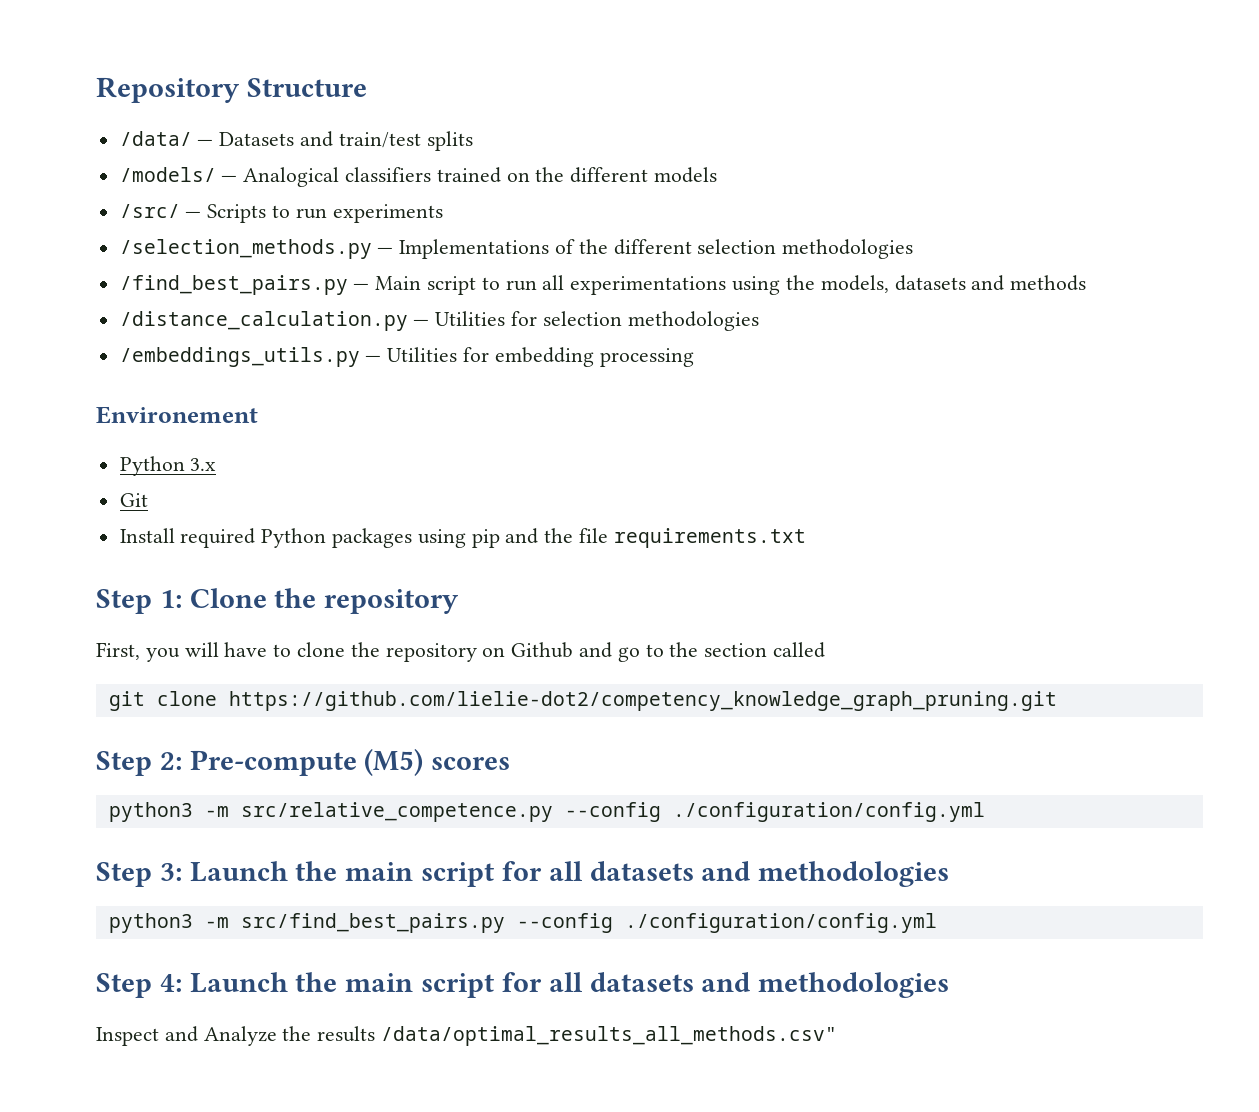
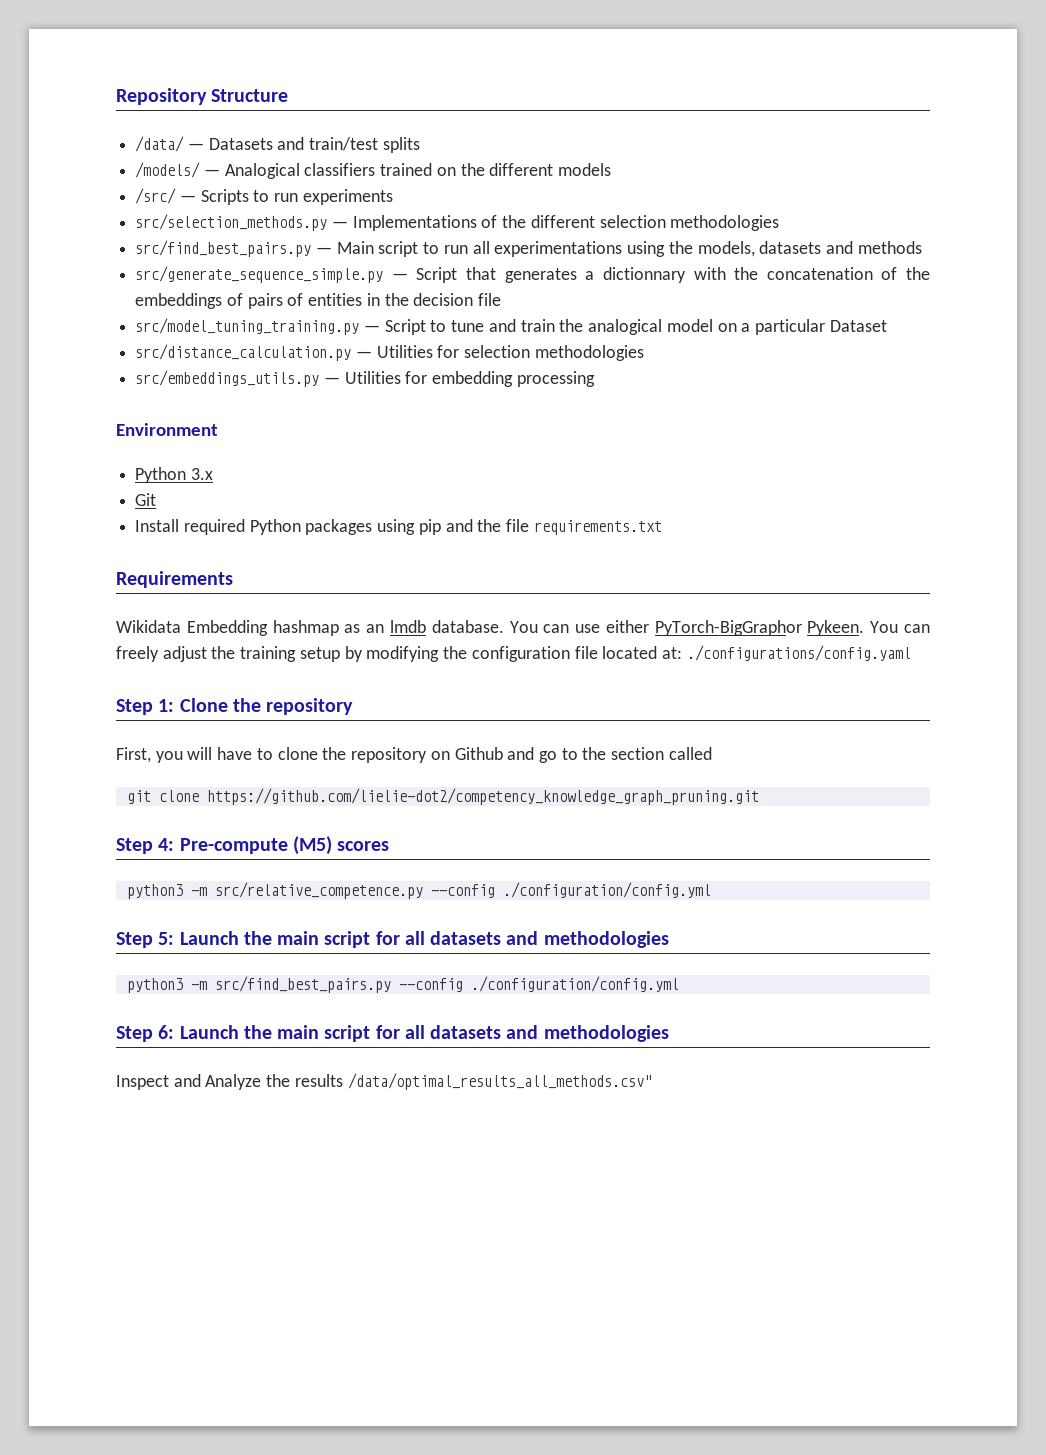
[119,239,372,259] /selection_methods.py -> [135,214,328,231] src/selection_methods.py
[119,275,348,295] /find_best_pairs.py -> [135,240,312,257] src/find_best_pairs.py
[119,311,408,331] /distance_calculation.py -> [135,266,931,283] [135,293,502,309] [135,318,887,335] [135,344,352,361] src/generate_sequence_simple.py — Script that generates a dictionnary with the concatenation of the embeddings of pairs of entities in the decision file // src/model_tuning_training.py — Script to tune and train the analogical model on a particular Dataset // src/distance_calculation.py
[119,347,360,367] /embeddings_utils.py -> [135,370,320,387] src/embeddings_utils.py
[96,406,258,424] Environement -> [116,423,218,436] Environment
(806, 538) none -> [116,571,233,588] [116,620,931,636] [116,645,911,662] // Requirements // Wikidata Embedding hashmap as an lmdb database. You can use either PyTorch-BigGraphor Pykeen. You can freely adjust the training setup by modifying the configuration file located at: ./configurations/config.yaml
[159,752,182,770] 2: -> [158,838,175,851] 4:
[159,863,182,881] 3: -> [158,932,175,945] 5:
[159,974,182,992] 4: -> [158,1025,175,1039] 6:

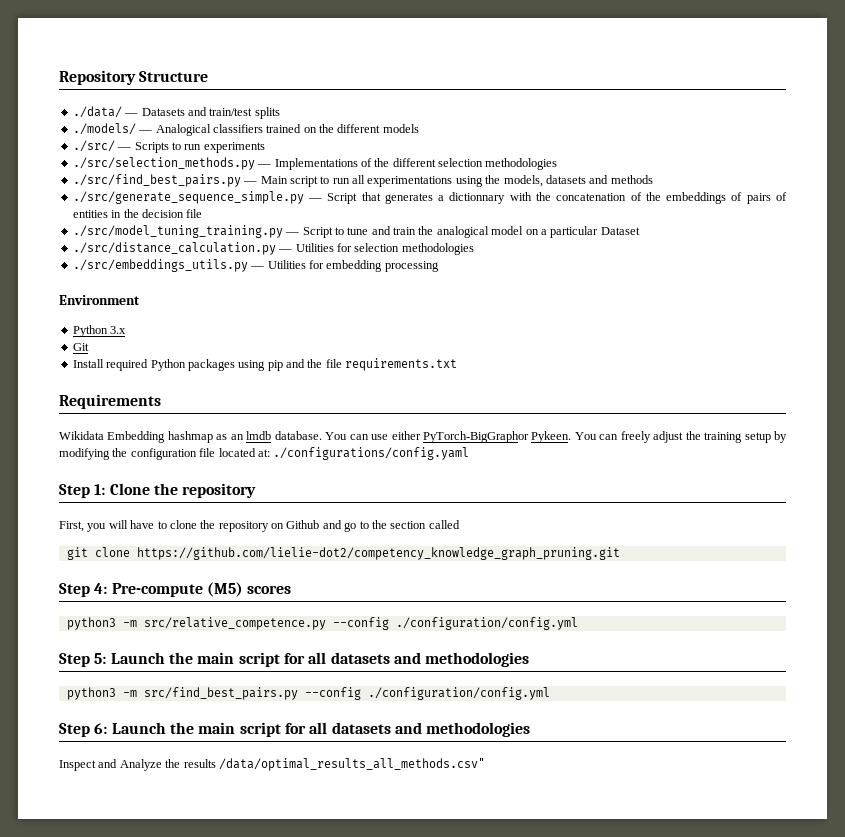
[135,136,185,152] /data/ -> [72,106,122,118] ./data/
[135,162,201,178] /models/ -> [72,123,136,135] ./models/
[135,188,177,204] /src/ -> [72,140,115,152] ./src/
[135,214,328,231] src/selection_methods.py -> [72,157,255,170] ./src/selection_methods.py
[135,240,312,257] src/find_best_pairs.py -> [72,174,241,187] ./src/find_best_pairs.py
[135,266,384,283] src/generate_sequence_simple.py -> [72,191,304,204] ./src/generate_sequence_simple.py
[135,318,360,335] src/model_tuning_training.py -> [72,225,283,238] ./src/model_tuning_training.py
[135,344,352,361] src/distance_calculation.py -> [72,242,276,255] ./src/distance_calculation.py
[135,370,320,387] src/embeddings_utils.py -> [72,259,248,272] ./src/embeddings_utils.py

